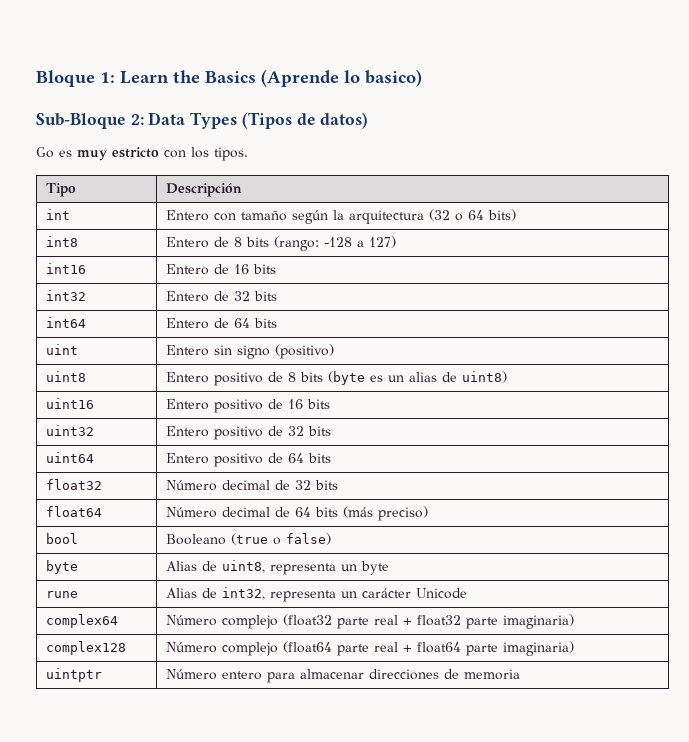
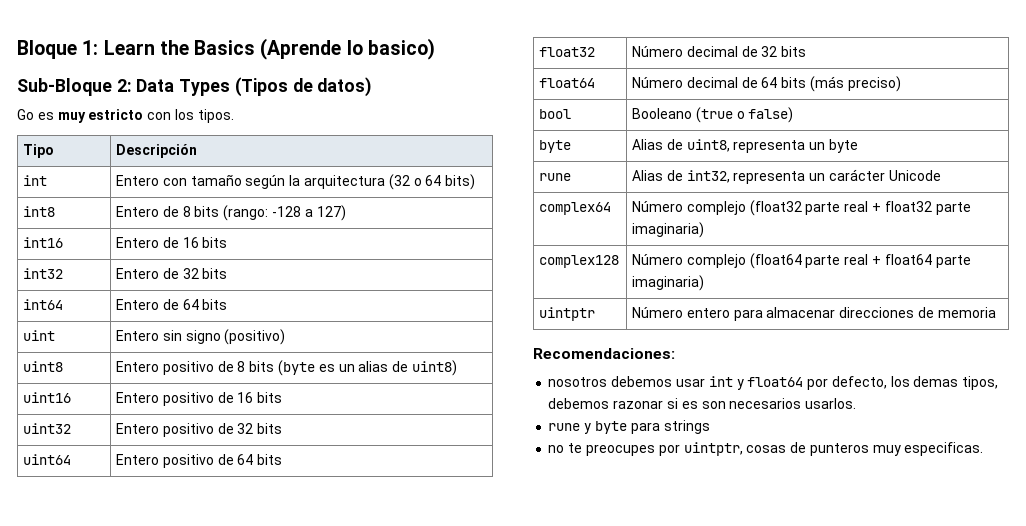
(521, 674) none -> [533,348,675,359] [548,376,999,390] [548,398,857,409] [548,420,710,434] [548,442,984,456] // Recomendaciones: // nosotros debemos usar int y float64 por defecto, los demas tipos, debemos razonar si es son necesarios usarlos. // rune y byte para strings // no te preocupes por uintptr, cosas de punteros muy especificas.

